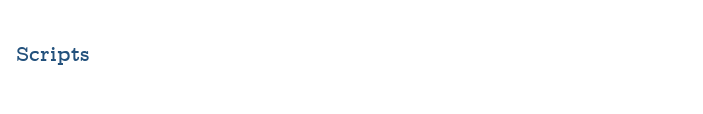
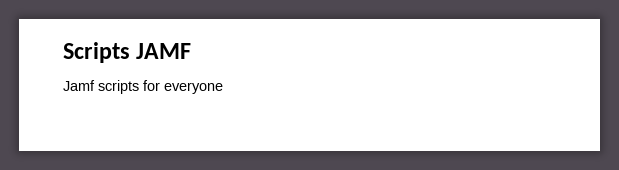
(90, 56) none -> [136,43,192,59] [63,80,223,94] JAMF // Jamf scripts for everyone

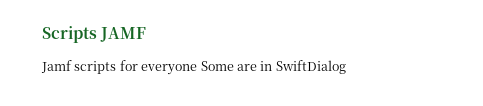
(223, 88) none -> [200,60,346,74] Some are in SwiftDialog

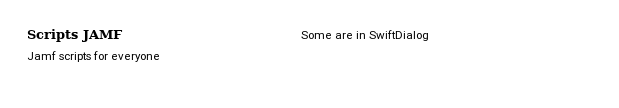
(198, 69) none -> (161, 58) //

